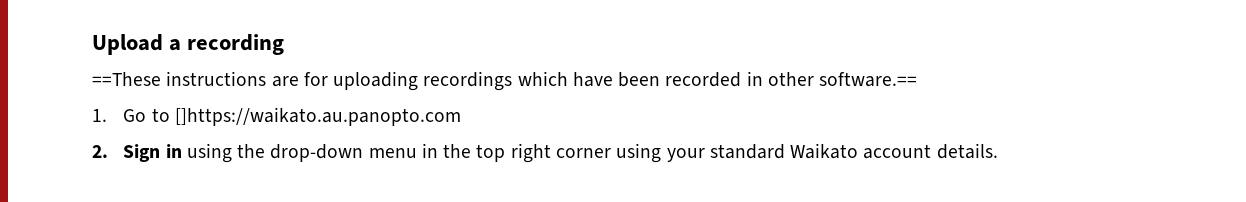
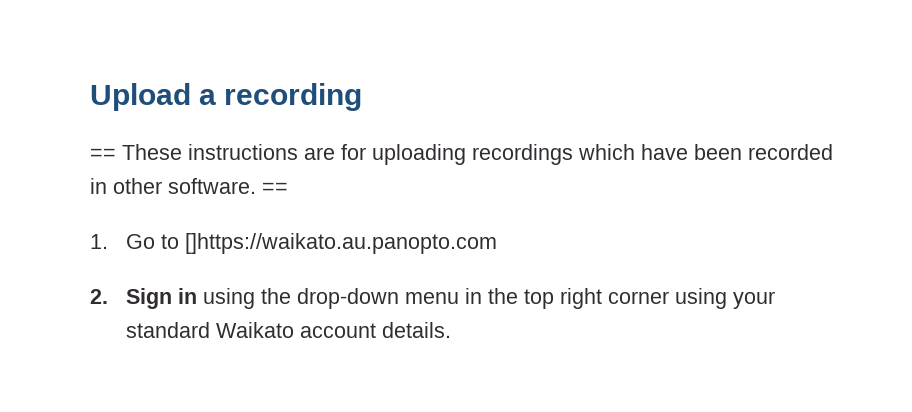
[92,72,161,86] ==These -> [90,144,182,160] == These
[819,72,918,87] software.== -> [168,178,288,194] software. ==

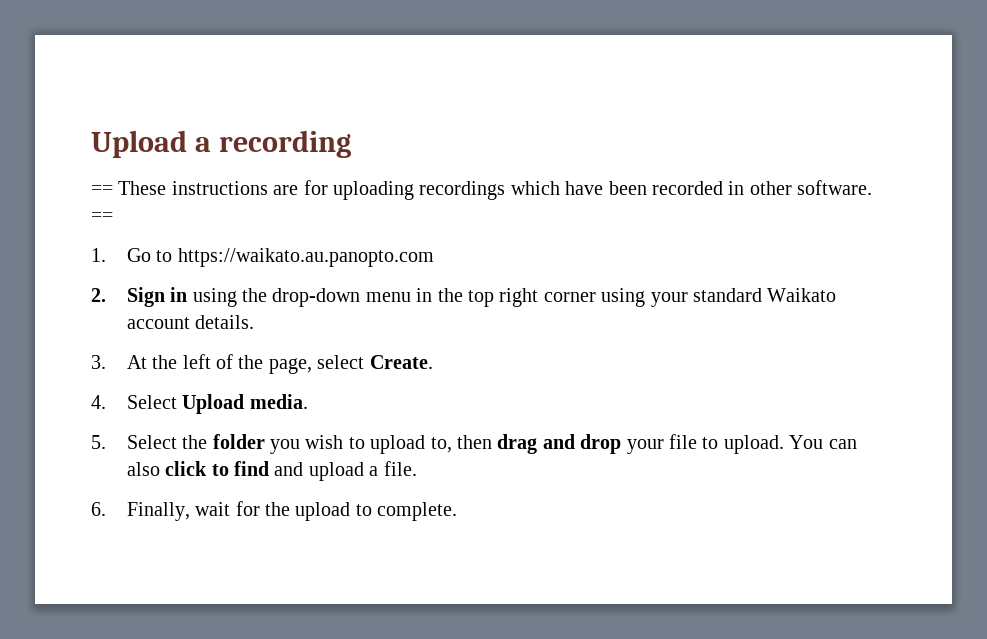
[185,233,498,254] []https://waikato.au.panopto.com -> [177,248,434,267] https://waikato.au.panopto.com
(452, 330) none -> [91,354,433,374] [91,394,308,414] [91,434,857,454] [126,461,417,481] [91,501,458,521] // 3. At the left of the page, select Create. // 4. Select Upload media. // 5. Select the folder you wish to upload to, then drag and drop your file to upload. You can also click to find and upload a file. // 6. Finally, wait for the upload to complete.

